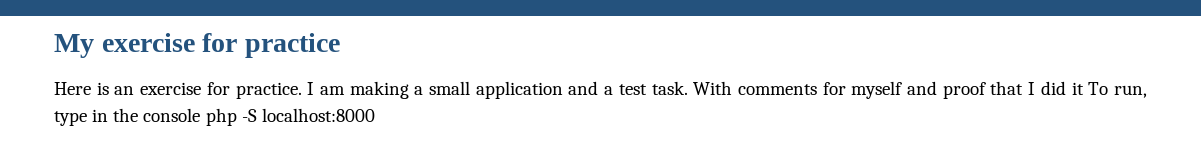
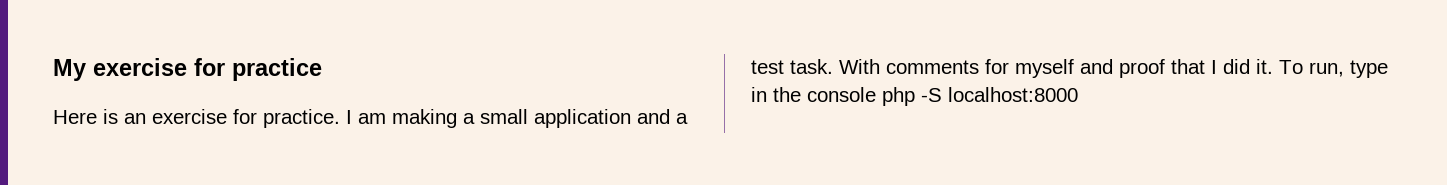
[1071,82,1084,95] it -> [1256,59,1273,74] it.

